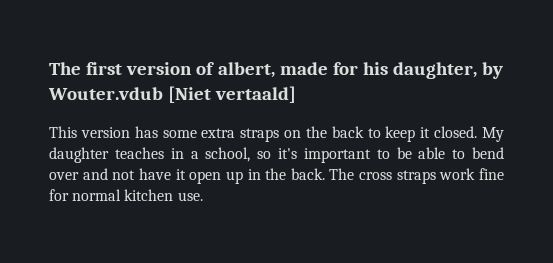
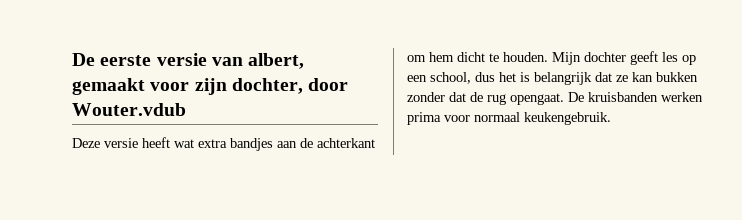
[49,62,504,79] [48,86,297,103] [49,126,505,142] [49,147,504,163] [49,168,505,184] [49,189,203,201] The first version of albert, made for his daughter, by Wouter.vdub [Niet vertaald] // This version has some extra straps on the back to keep it closed. My daughter teaches in a school, so it's important to be able to bend over and not have it open up in the back. The cross straps work fine for normal kitchen use. -> [72,53,305,69] [72,78,349,95] [72,103,186,116] [72,137,375,151] [407,51,696,65] [407,72,698,85] [407,92,703,105] [407,112,611,125] De eerste versie van albert, gemaakt voor zijn dochter, door Wouter.vdub // Deze versie heeft wat extra bandjes aan de achterkant om hem dicht te houden. Mijn dochter geeft les op een school, dus het is belangrijk dat ze kan bukken zonder dat de rug opengaat. De kruisbanden werken prima voor normaal keukengebruik.

